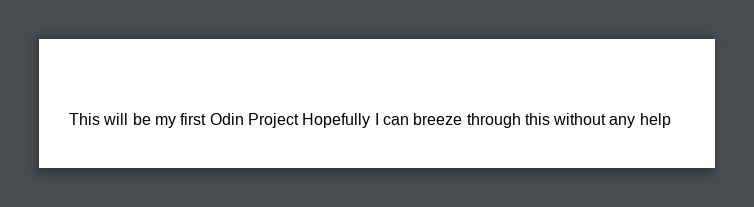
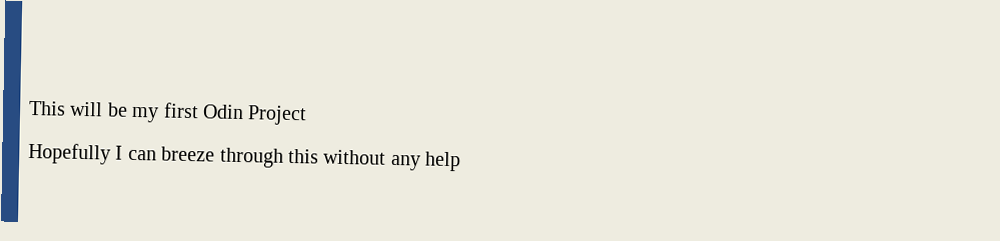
(299, 120) none -> (308, 115) //

